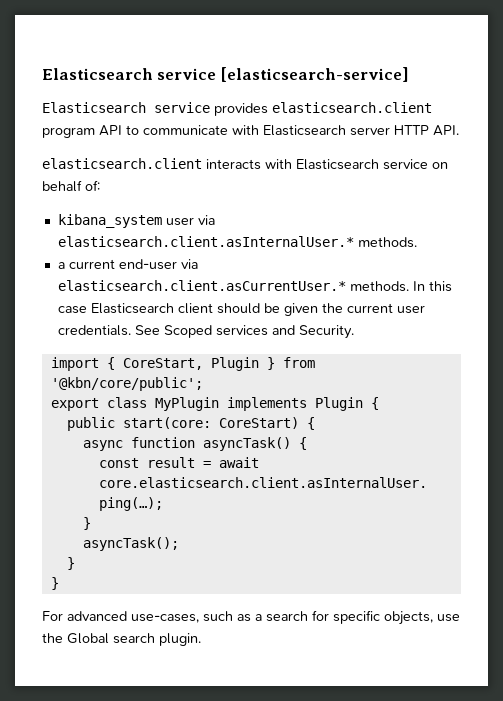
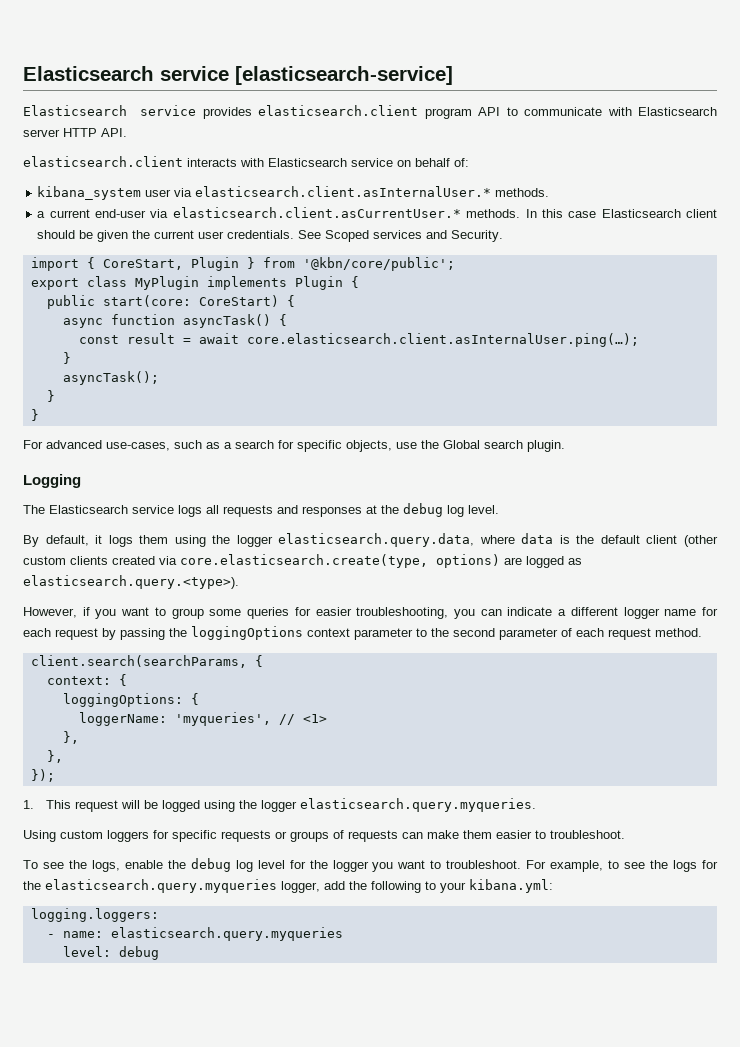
(201, 639) none -> [23,474,81,488] [23,503,499,517] [23,533,718,547] [23,554,582,568] [23,575,239,589] [23,607,718,619] [23,626,702,640] [30,655,263,668] [46,674,127,686] [62,693,199,707] [78,712,327,726] [62,731,79,744] [46,750,63,763] [30,769,55,782] [23,798,536,812] [23,830,625,842] [23,858,719,872] [23,879,553,893] [30,908,159,922] [46,927,343,941] [62,946,159,960] // Logging // The Elasticsearch service logs all requests and responses at the debug log level. // By default, it logs them using the logger elasticsearch.query.data, where data is the default client (other custom clients created via core.elasticsearch.create(type, options) are logged as elasticsearch.query.<type>). // However, if you want to group some queries for easier troubleshooting, you can indicate a different logger name for each request by passing the loggingOptions context parameter to the second parameter of each request method. // client.search(searchParams, { // context: { // loggingOptions: { // loggerName: 'myqueries', // <1> // }, // }, // }); // 1. This request will be logged using the logger elasticsearch.query.myqueries. // Using custom loggers for specific requests or groups of requests can make them easier to troubleshoot. // To see the logs, enable the debug log level for the logger you want to troubleshoot. For example, to see the logs for the elasticsearch.query.myqueries logger, add the following to your kibana.yml: // logging.loggers: // - name: elasticsearch.query.myqueries // level: debug

